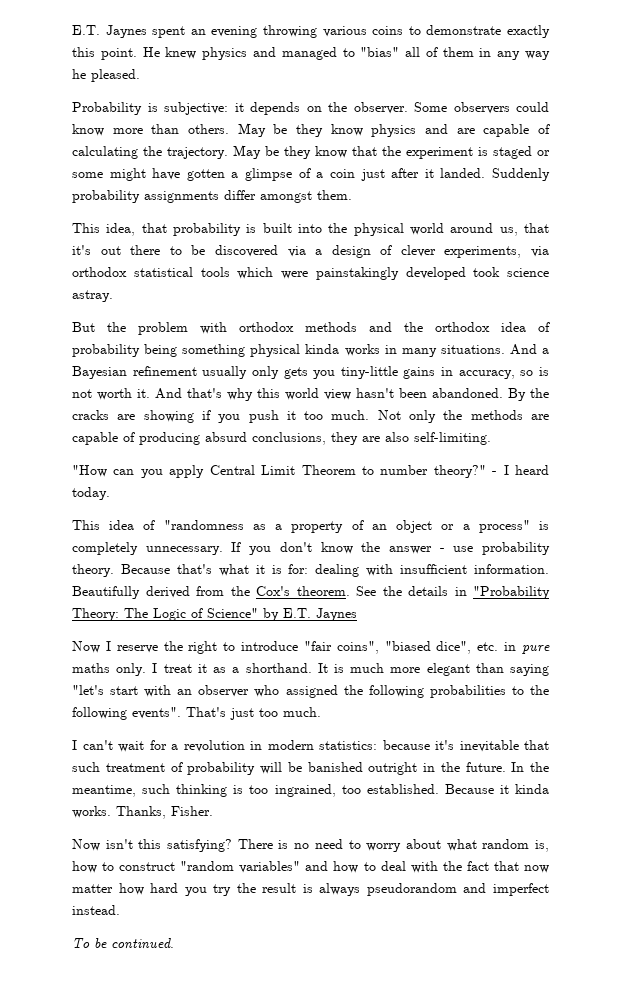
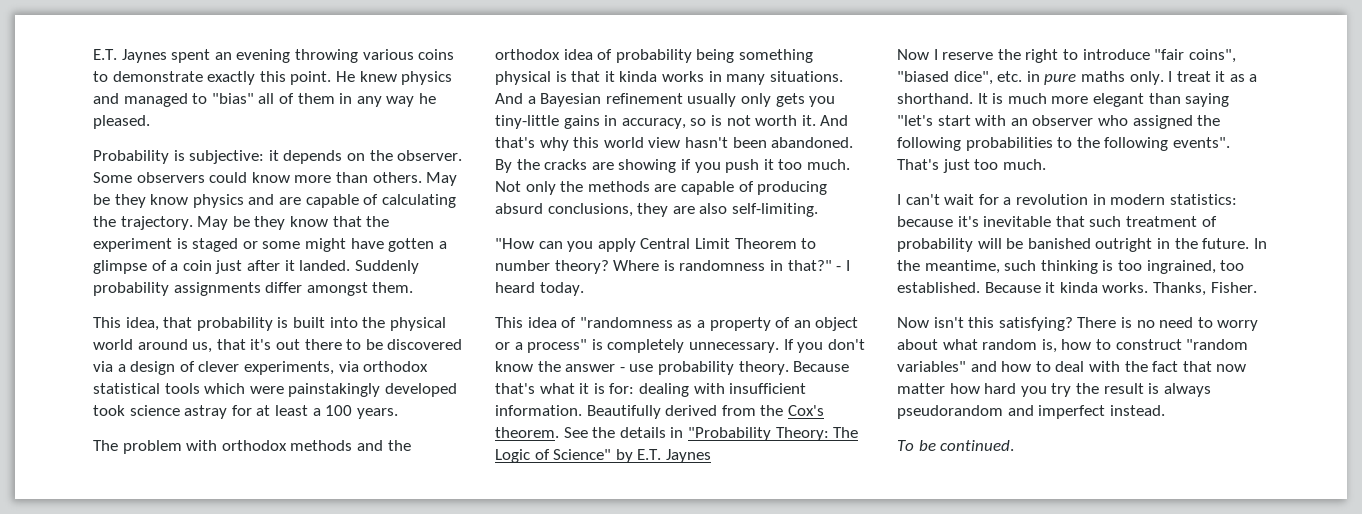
[72,290,113,302] [72,322,126,332] astray. // But the -> [184,405,398,419] [93,440,118,451] astray for at least a 100 years. // The
(301, 350) none -> [555,71,615,82] is that it
[433,465,486,478] theory?" -> [554,260,832,274] theory? Where is randomness in that?"

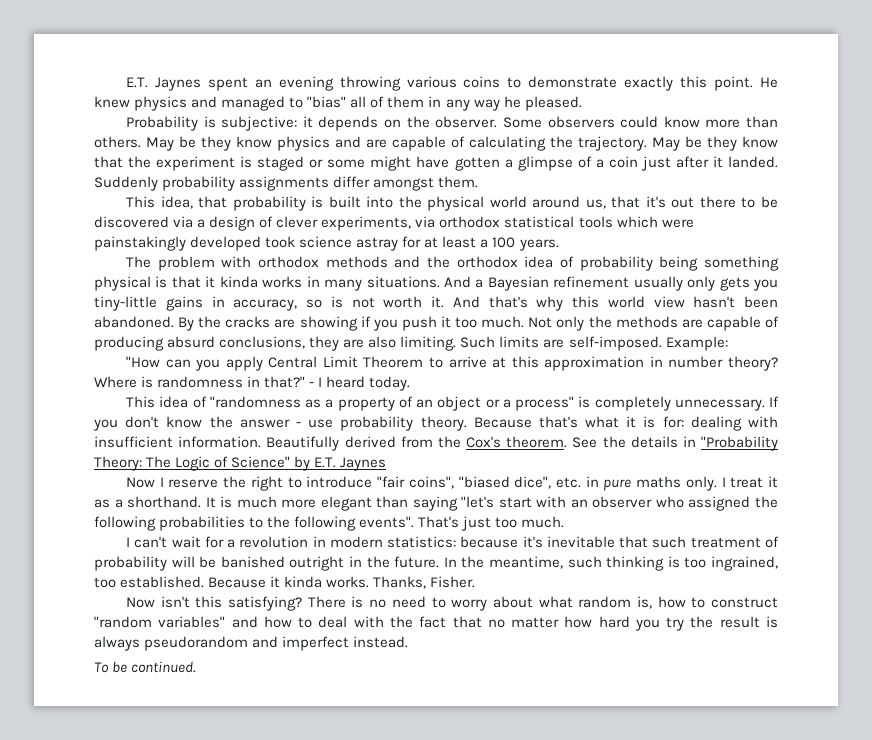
[731,203,818,217] self-limiting. -> [400,336,728,351] limiting. Such limits are self-imposed. Example:
(817, 243) none -> [448,356,663,371] arrive at this approximation in
[1216,364,1247,372] now -> [487,619,505,628] no

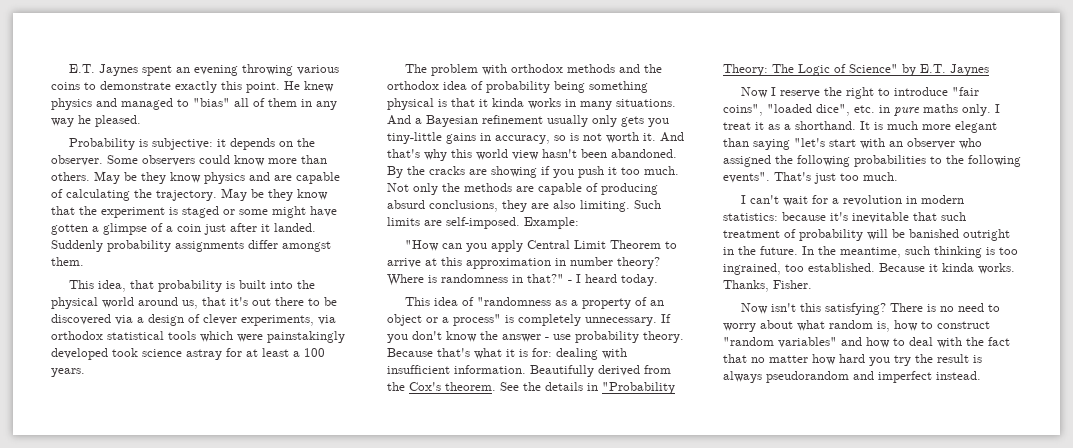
[458,476,510,488] "biased -> [767,104,812,113] "loaded
[94,661,197,673] // To be continued. -> (981, 375) none

